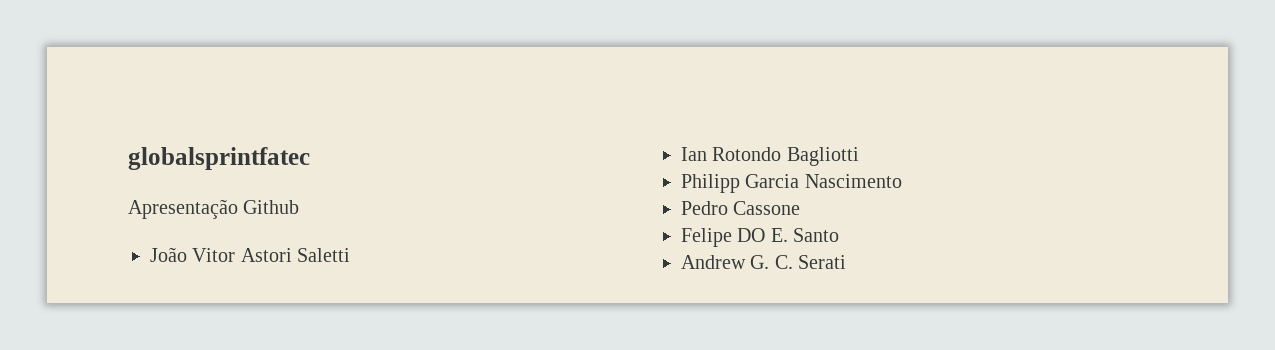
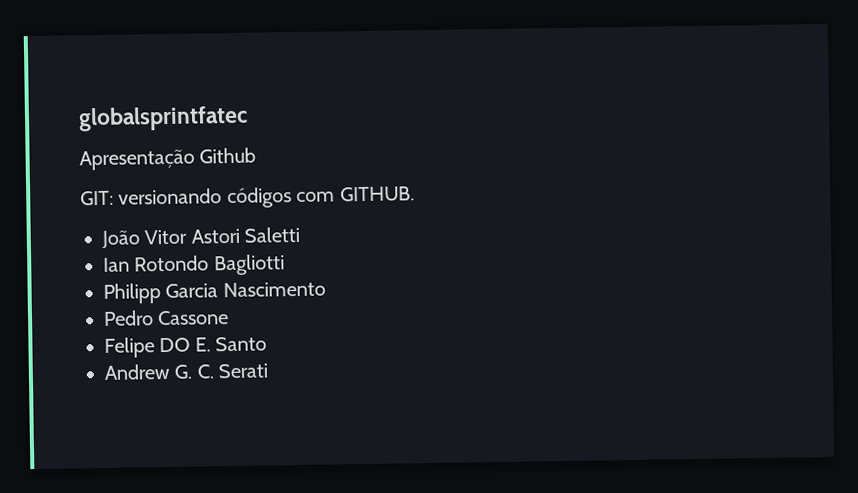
(300, 207) none -> [80,186,415,209] // GIT: versionando códigos com GITHUB.

